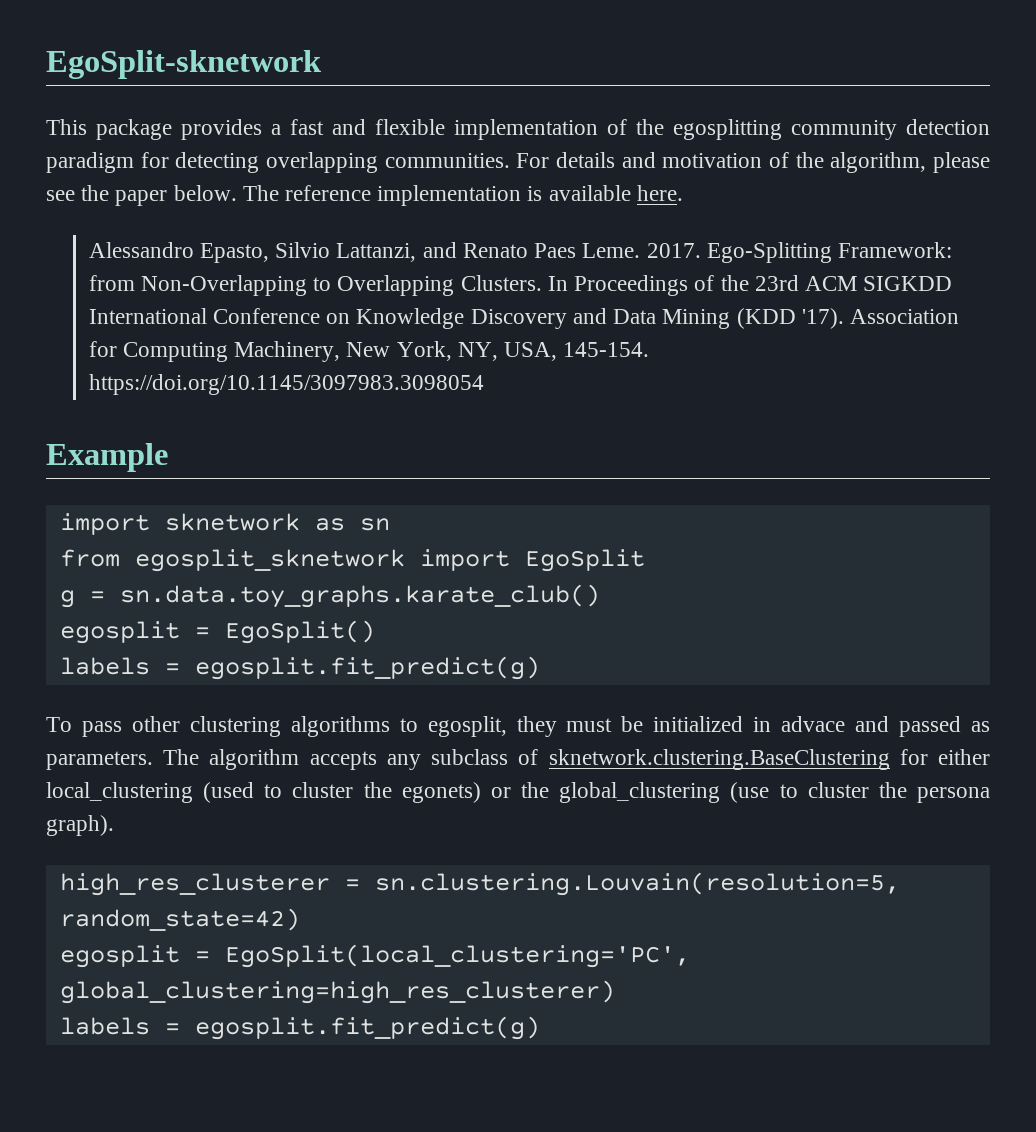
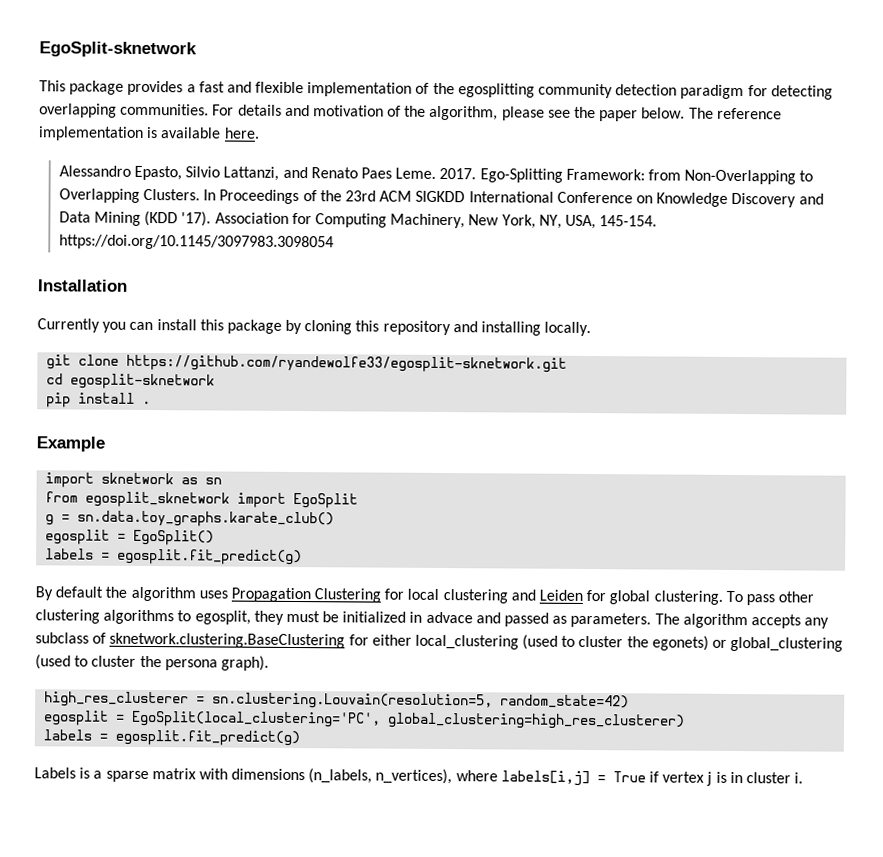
(484, 384) none -> [37,279,128,292] [37,318,592,337] [46,354,568,373] [46,373,216,390] [46,392,152,408] // Installation // Currently you can install this package by cloning this repository and installing locally. // git clone https://github.com/ryandewolfe33/egosplit-sknetwork.git // cd egosplit-sknetwork // pip install .
(540, 668) none -> [35,586,723,605] By default the algorithm uses Propagation Clustering for local clustering and Leiden for global clustering.
[521,782,770,803] the global_clustering (use -> [730,636,844,652] [35,654,71,670] global_clustering (used
(540, 1028) none -> [34,767,804,787] // Labels is a sparse matrix with dimensions (n_labels, n_vertices), where labels[i,j] = True if vertex j is in cluster i.

